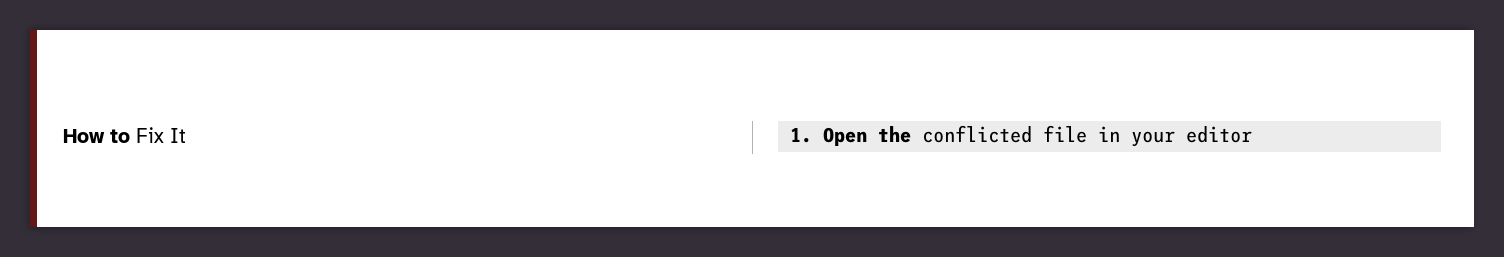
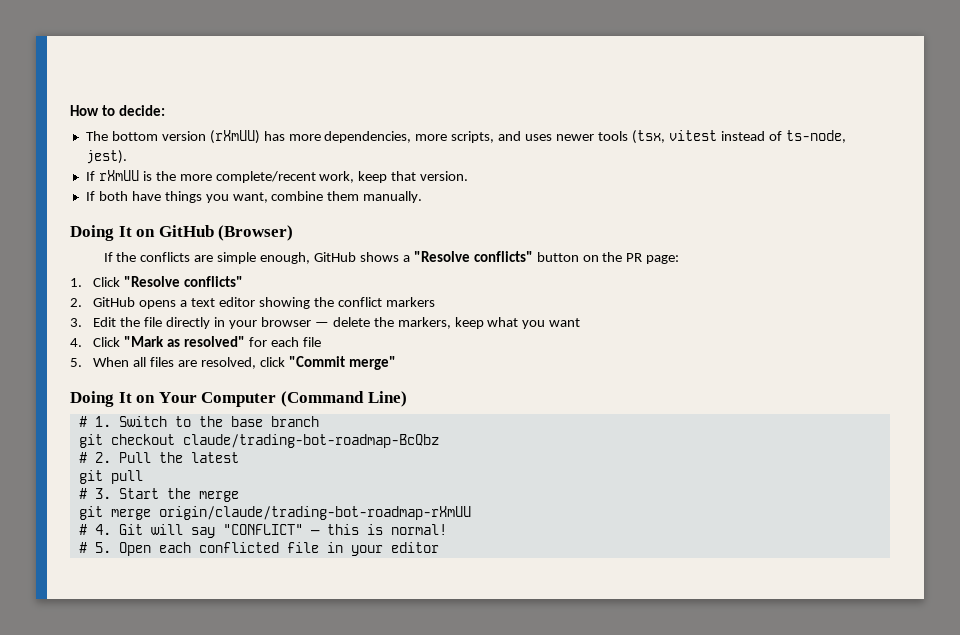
[136,127,186,143] [790,126,911,146] Fix It // 1. Open the -> [118,105,165,116] [85,130,846,144] [85,150,127,164] [85,170,469,183] [85,191,423,203] [70,225,294,241] [103,251,680,264] [70,276,244,287] [70,297,435,309] [70,317,581,329] [70,336,321,347] [70,356,396,370] [70,391,407,407] [78,416,319,427] [78,434,439,448] [78,452,239,463] [78,470,143,484] [78,488,239,502] [78,506,471,520] [78,524,447,538] [78,542,191,556] decide: // The bottom version (rXmUU) has more dependencies, more scripts, and uses newer tools (tsx, vitest instead of ts-node, jest). // If rXmUU is the more complete/recent work, keep that version. // If both have things you want, combine them manually. // Doing It on GitHub (Browser) // If the conflicts are simple enough, GitHub shows a "Resolve conflicts" button on the PR page: // 1. Click "Resolve conflicts" // 2. GitHub opens a text editor showing the conflict markers // 3. Edit the file directly in your browser — delete the markers, keep what you want // 4. Click "Mark as resolved" for each file // 5. When all files are resolved, click "Commit merge" // Doing It on Your Computer (Command Line) // # 1. Switch to the base branch // git checkout claude/trading-bot-roadmap-BcQbz // # 2. Pull the latest // git pull // # 3. Start the merge // git merge origin/claude/trading-bot-roadmap-rXmUU // # 4. Git will say "CONFLICT" — this is normal! // # 5. Open each

